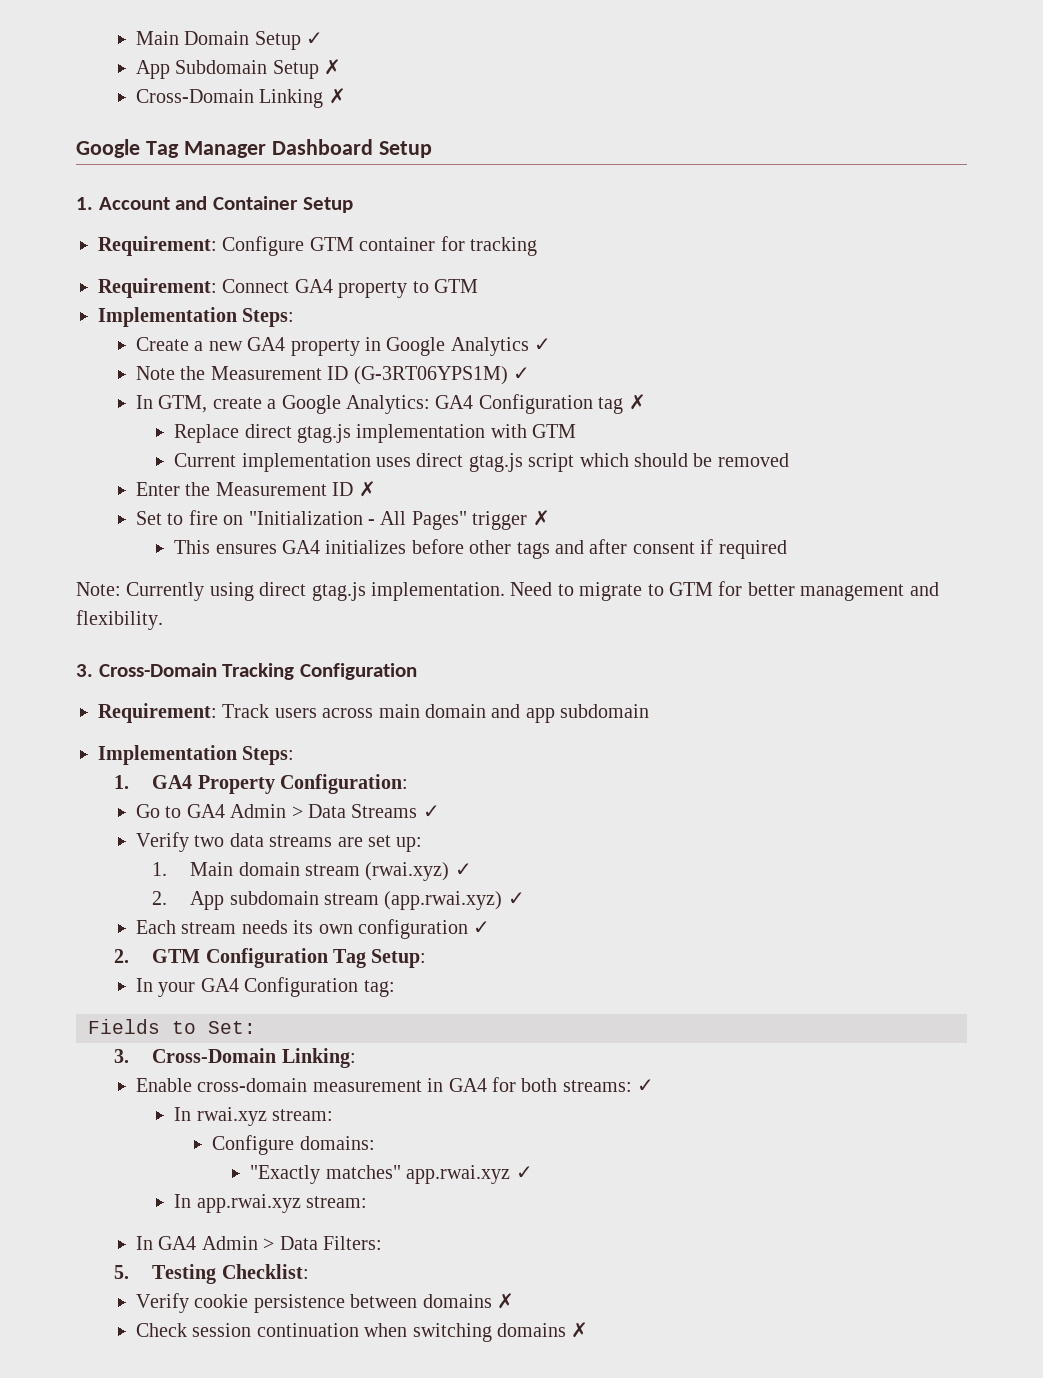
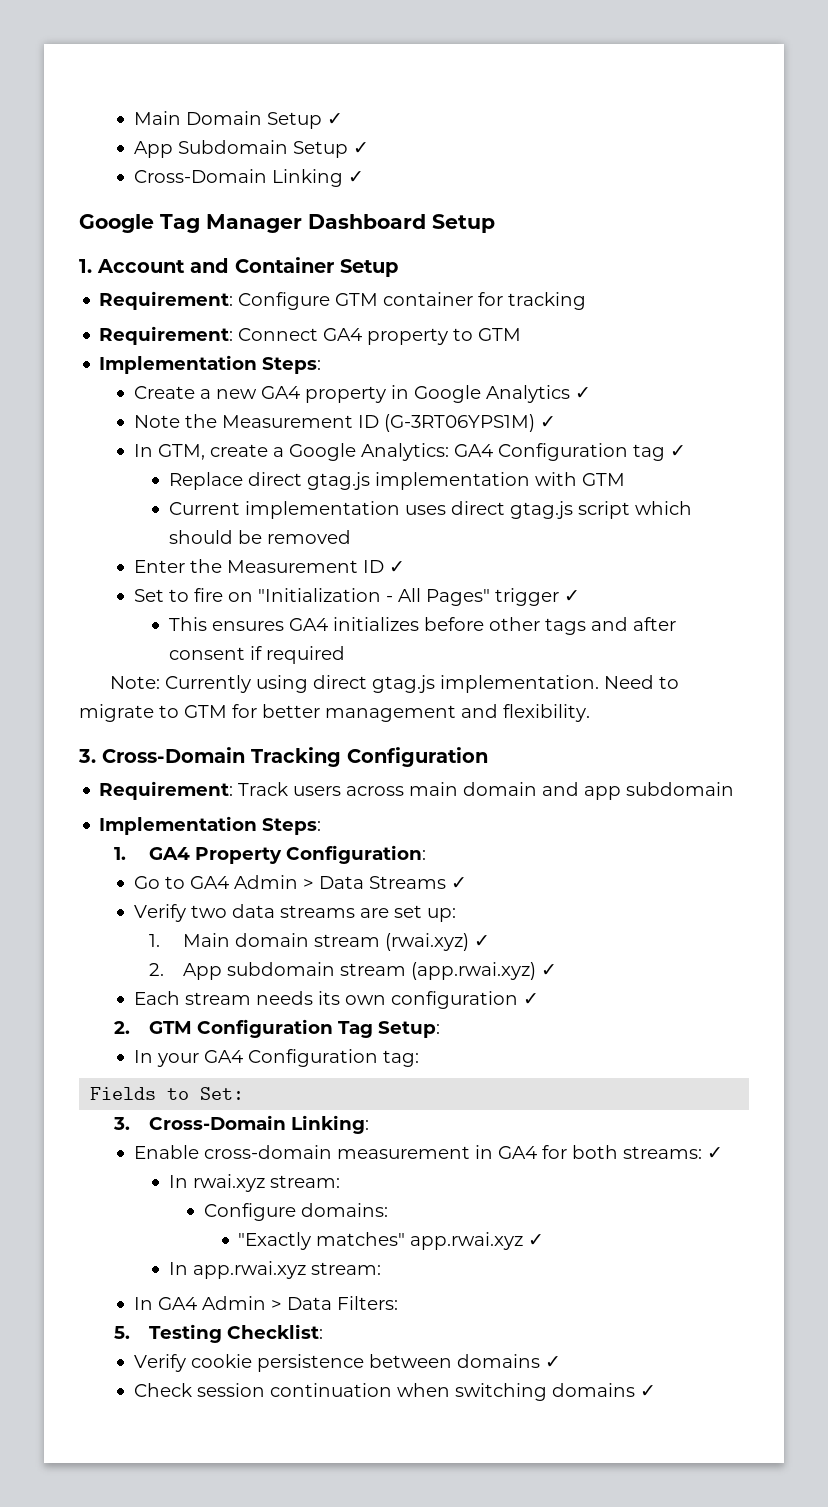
[324,59,342,75] ✗ -> [353,142,370,154] ✓
[328,88,346,104] ✗ -> [348,171,365,183] ✓
[628,394,646,410] ✗ -> [670,445,687,457] ✓
[358,481,376,497] ✗ -> [389,561,406,573] ✓
[532,510,550,526] ✗ -> [564,590,581,602] ✓
[497,1293,515,1309] ✗ -> [545,1356,562,1368] ✓
[571,1322,589,1338] ✗ -> [640,1385,657,1397] ✓

